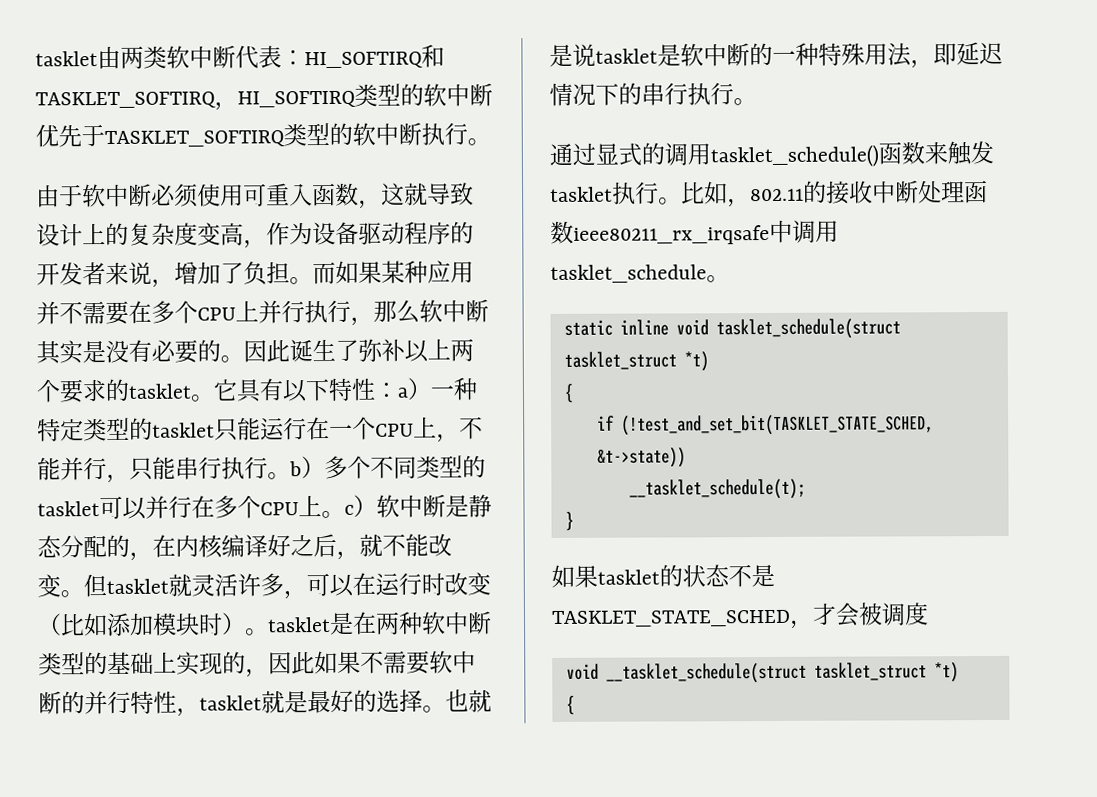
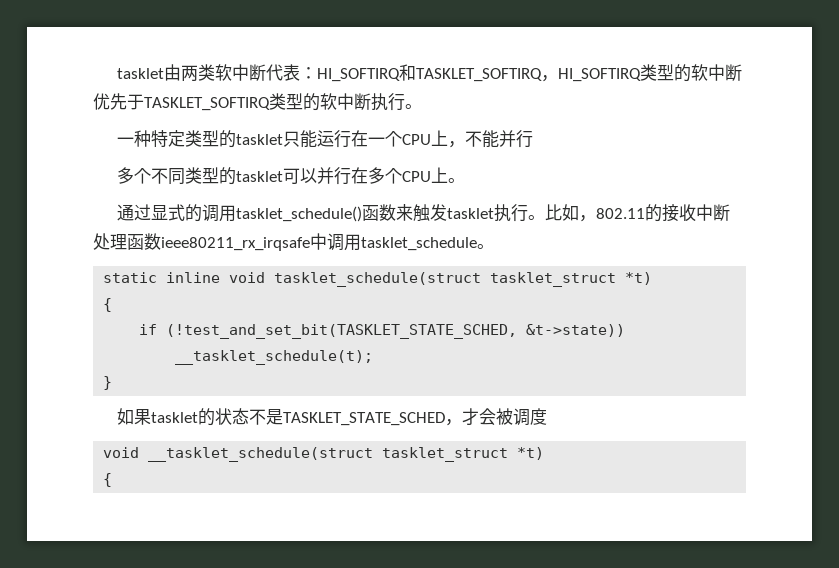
[36,182,474,209] [36,221,474,249] [36,260,474,288] [36,299,489,326] [36,338,474,365] [36,377,432,404] 由于软中断必须使用可重入函数，这就导致设计上的复杂度变高，作为设备驱动程序的开发者来说，增加了负担。而如果某种应用并不需要在多个CPU上并行执行，那么软中断其实是没有必要的。因此诞生了弥补以上两个要求的tasklet。它具有以下特性：a） -> (422, 106) none
[106,456,325,484] ，只能串行执行。b） -> (534, 139) //
[344,494,492,518] [37,533,452,561] [37,572,491,600] [37,611,492,637] [38,650,476,678] [38,689,492,717] [549,41,1003,69] [549,82,757,106] c）软中断是静态分配的，在内核编译好之后，就不能改变。但tasklet就灵活许多，可以在运行时改变（比如添加模块时）。tasklet是在两种软中断类型的基础上实现的，因此如果不需要软中断的并行特性，tasklet就是最好的选择。也就是说tasklet是软中断的一种特殊用法，即延迟情况下的串行执行。 -> (466, 180) none

